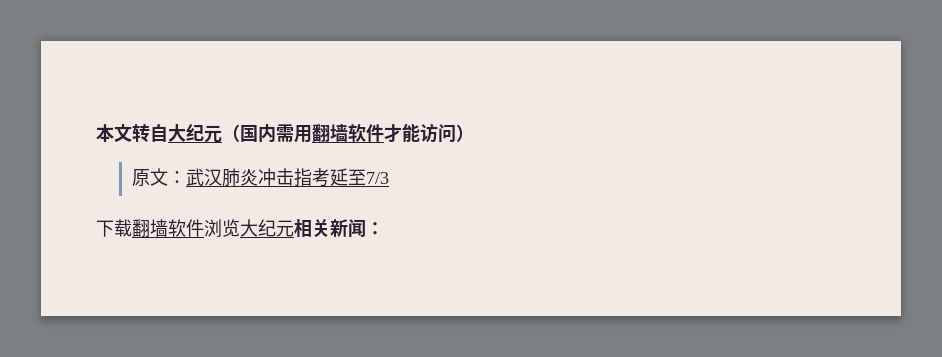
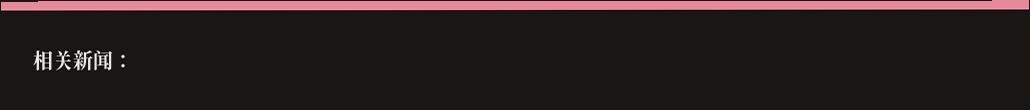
[96,123,474,143] [131,168,389,187] [96,219,294,237] 本文转自大纪元（国内需用翻墙软件才能访问） // 原文：武汉肺炎冲击指考延至7/3 // 下载翻墙软件浏览大纪元 -> (32, 60) none

